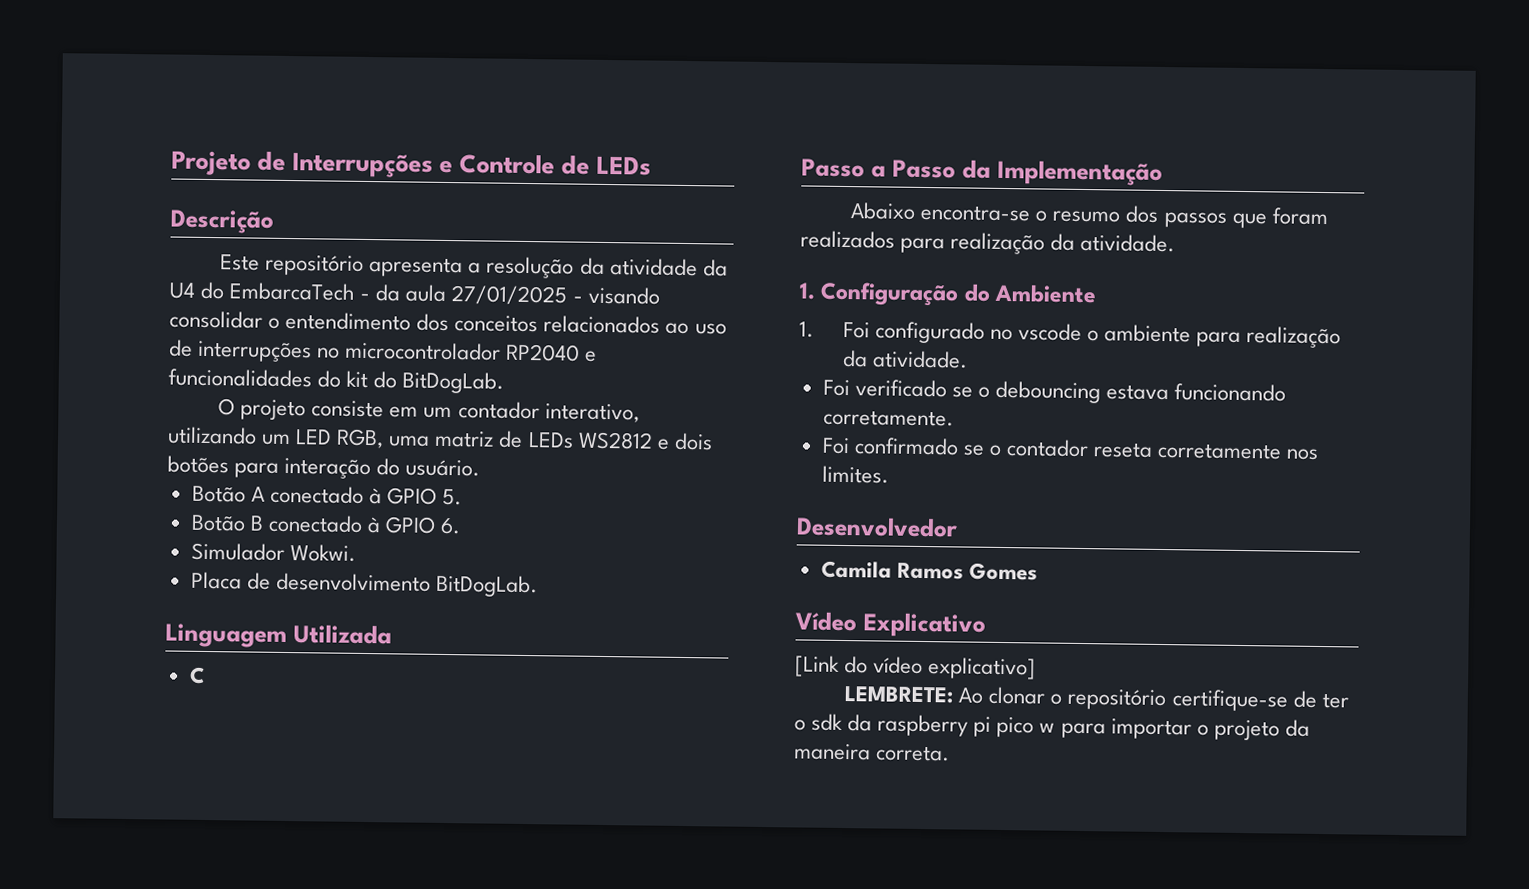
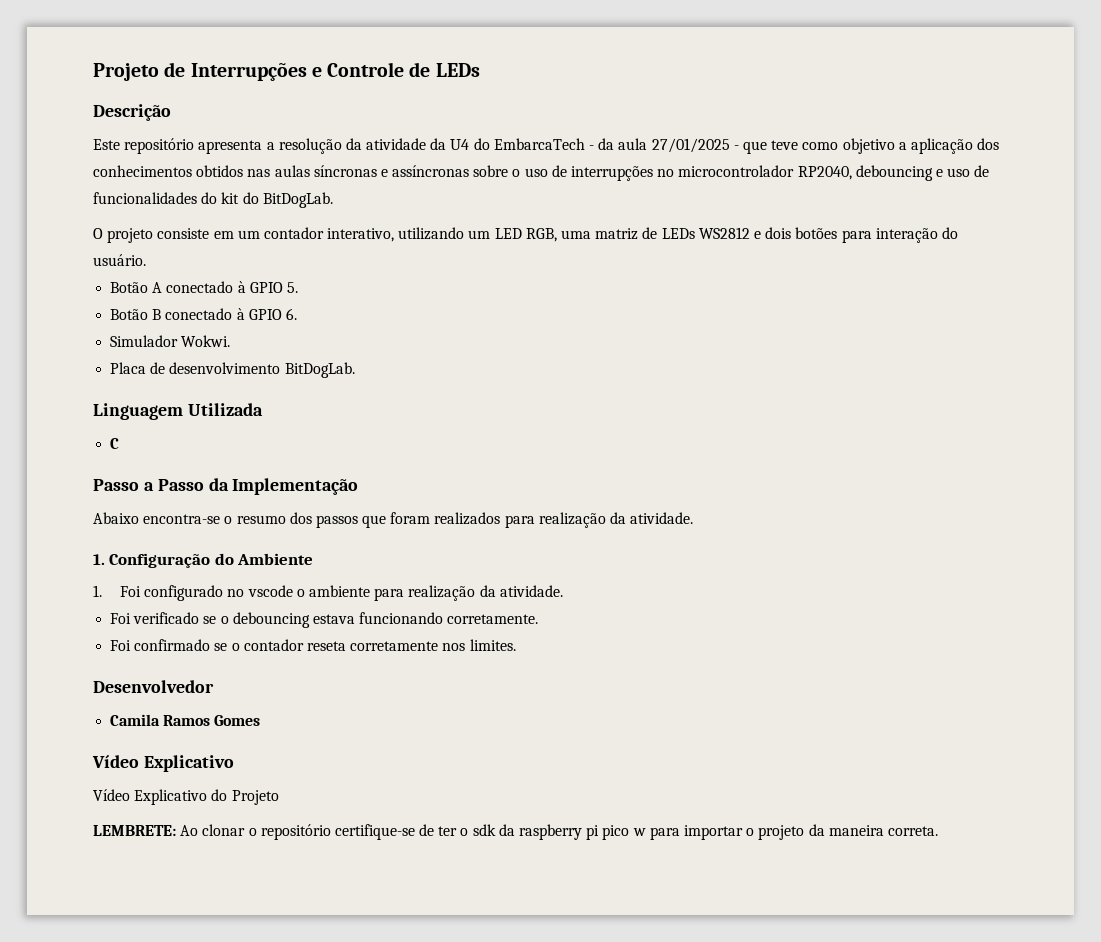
[587,286,660,305] [169,310,690,335] visando consolidar o entendimento dos conceitos relacionados ao -> [742,138,1000,154] [93,165,521,177] que teve como objetivo a aplicação dos conhecimentos obtidos nas aulas síncronas e assíncronas sobre o
[506,343,598,362] RP2040 e -> [797,165,990,181] RP2040, debouncing e uso de
[795,655,1037,680] [Link do vídeo explicativo] -> [93,789,279,805] Vídeo Explicativo do Projeto

